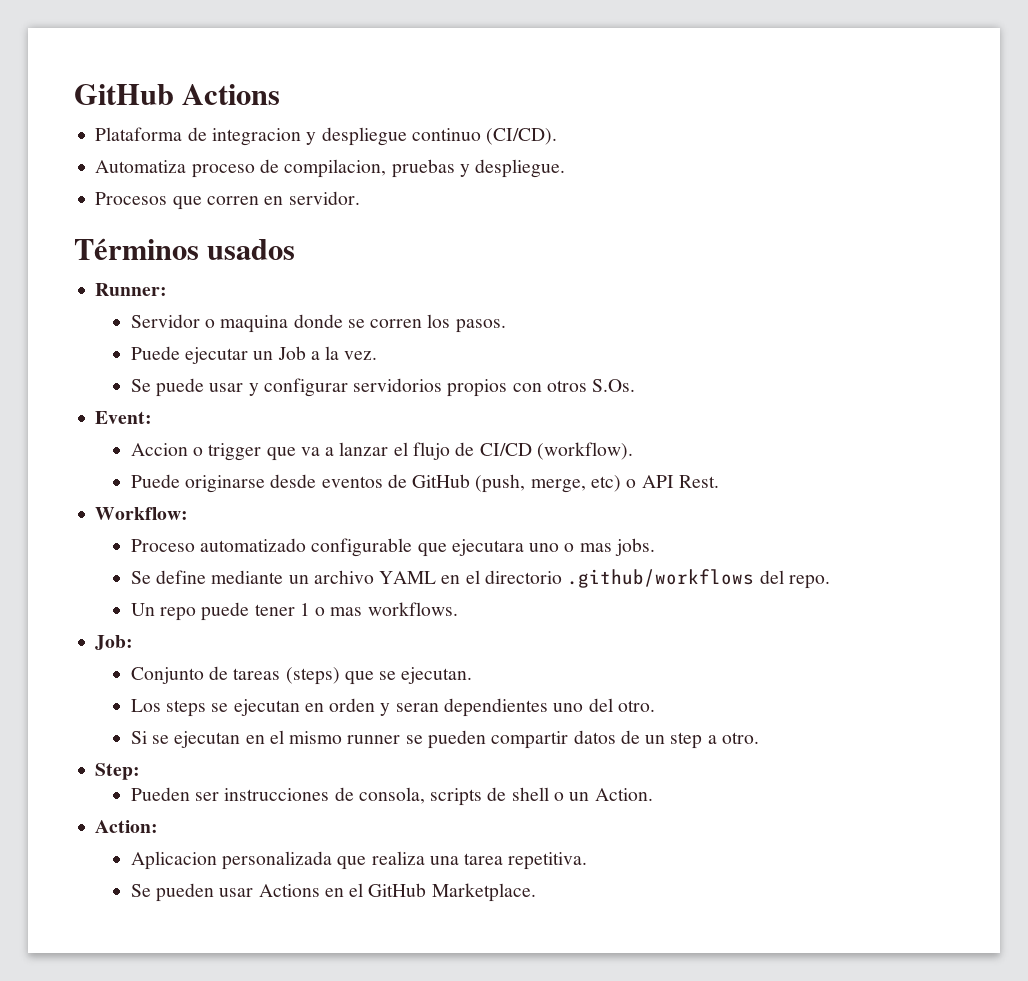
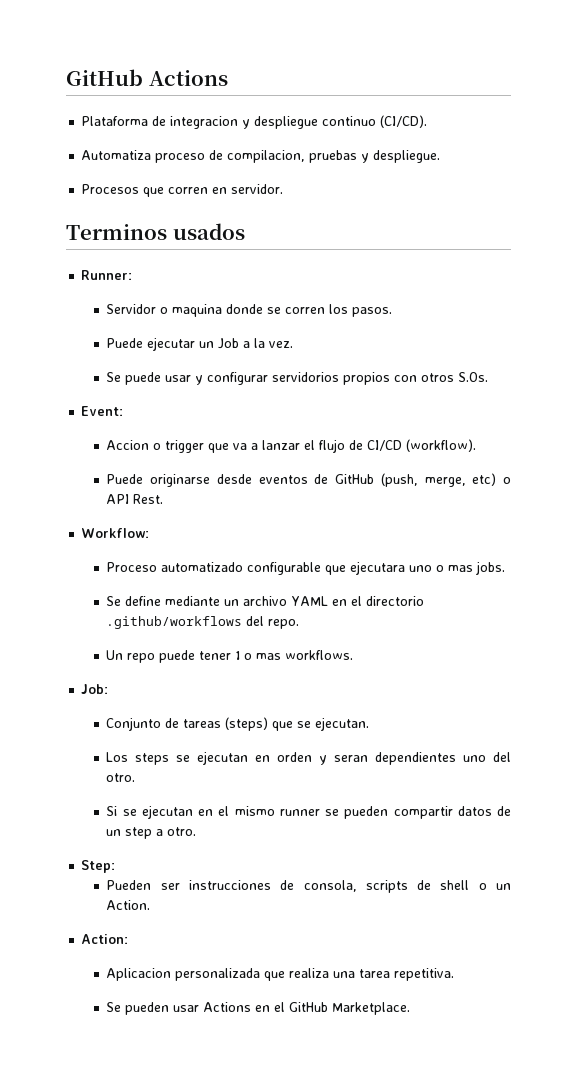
[74,238,199,260] Términos -> [66,224,167,240] Terminos

